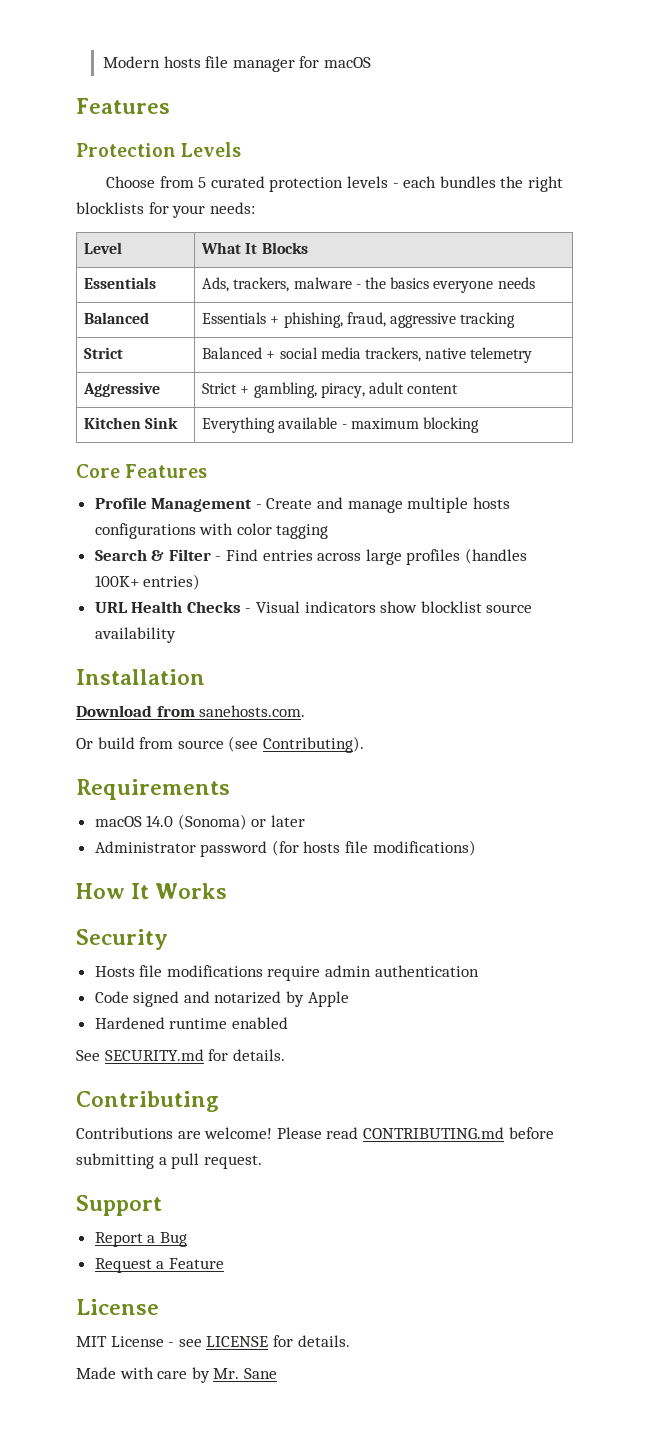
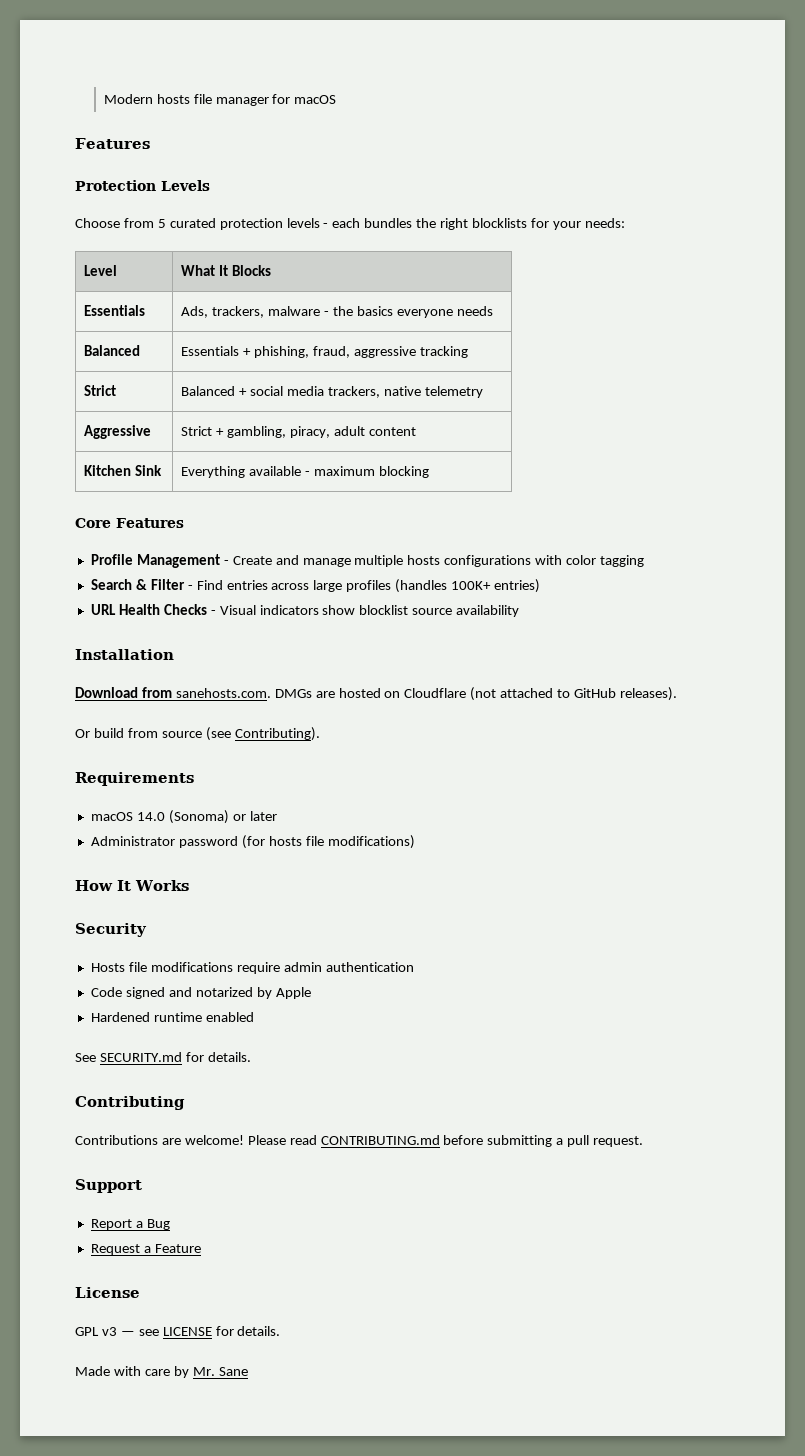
(306, 711) none -> [274,687,677,701] DMGs are hosted on Cloudflare (not attached to GitHub releases).
[76,1336,175,1347] MIT License - -> [75,1327,135,1336] GPL v3 —

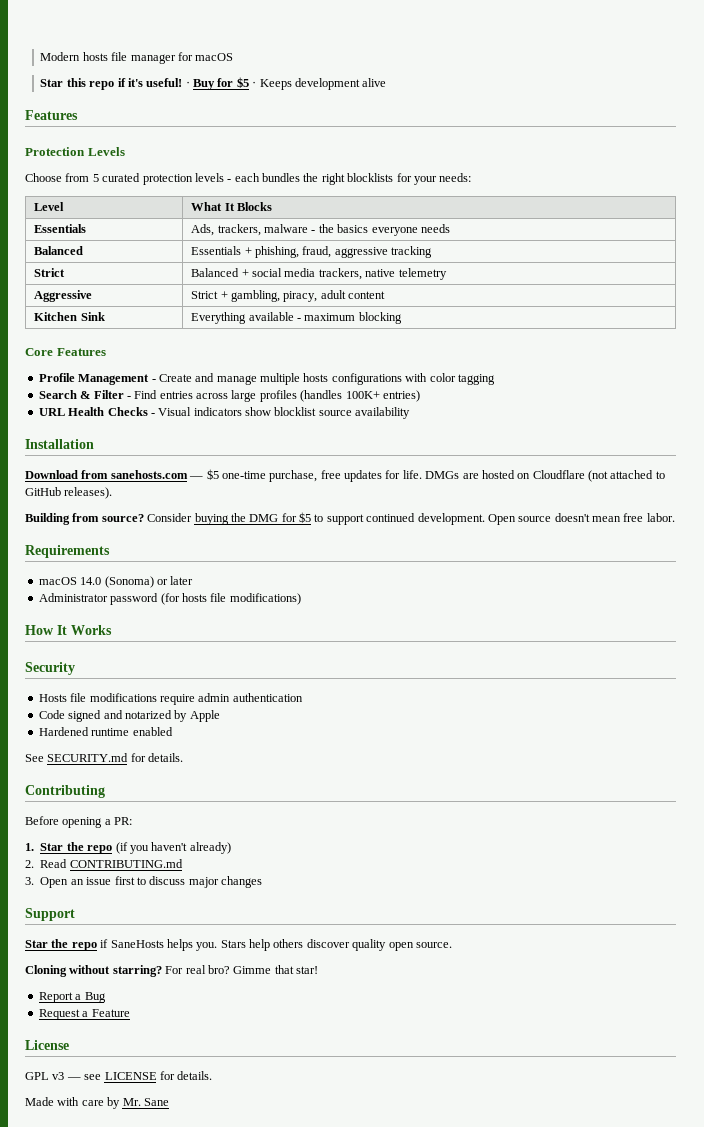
(337, 99) none -> [40,77,387,90] // Star this repo if it's useful! · Buy for $5 · Keeps development alive
[175,688,271,698] sanehosts.com. -> [110,469,422,482] sanehosts.com — $5 one-time purchase, free updates for life.
[75,727,320,741] Or build from source (see Contributing). -> [25,512,675,525] Building from source? Consider buying the DMG for $5 to support continued development. Open source doesn't mean free labor.
[75,1135,644,1147] [75,1179,142,1193] Contributions are welcome! Please read CONTRIBUTING.md before submitting a pull request. // Support -> [25,816,133,828] [25,842,231,854] [25,859,183,868] [25,876,263,888] [25,908,75,921] [25,939,452,951] [25,965,318,977] Before opening a PR: // 1. Star the repo (if you haven't already) // 2. Read CONTRIBUTING.md // 3. Open an issue first to discuss major changes // Support // Star the repo if SaneHosts helps you. Stars help others discover quality open source. // Cloning without starring? For real bro? Gimme that star!

